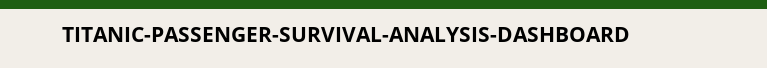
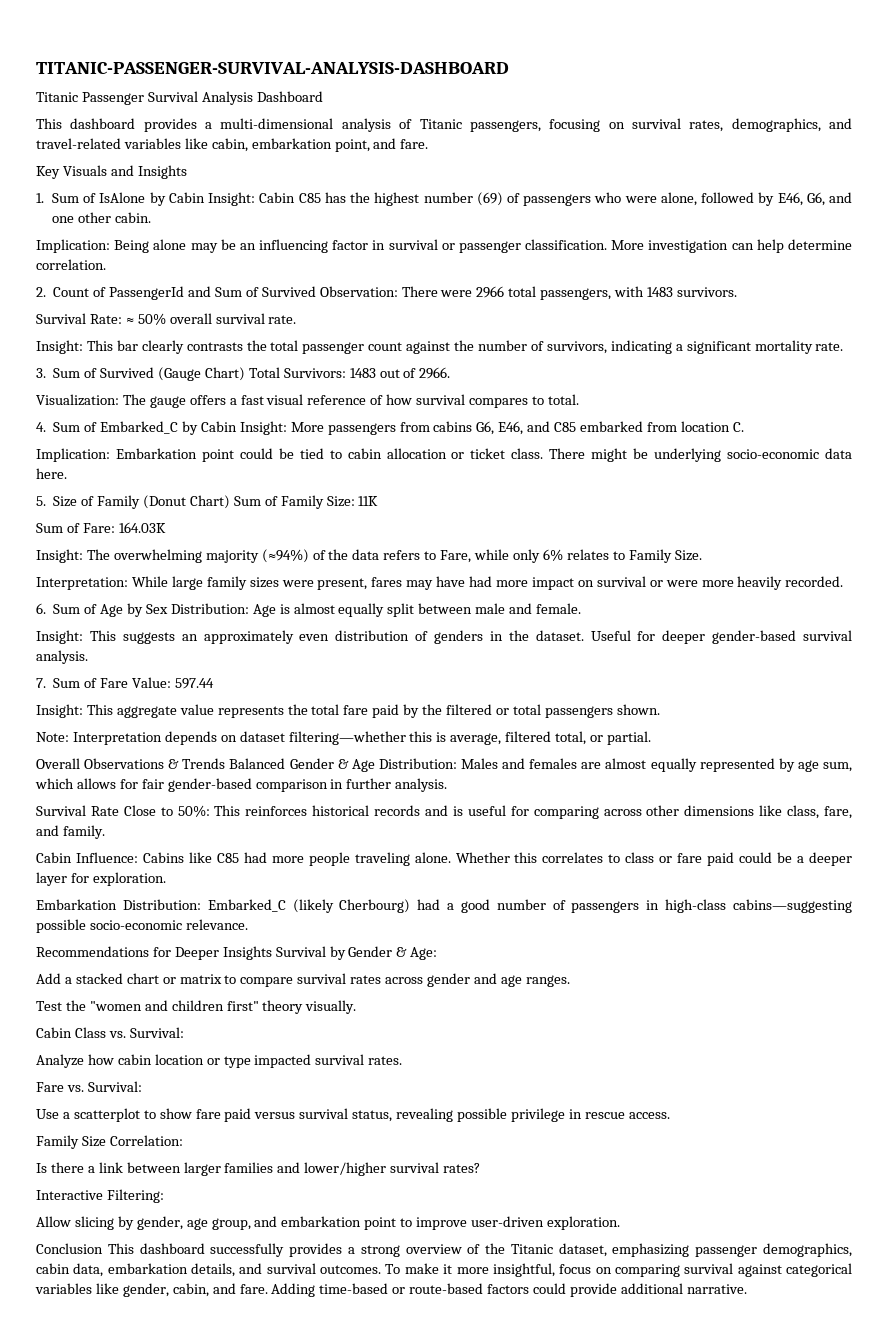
(630, 34) none -> [36,91,323,105] [36,118,853,132] [36,138,429,152] [36,165,187,179] [36,192,853,206] [52,212,151,223] [36,239,852,253] [36,259,106,270] [36,286,737,300] [36,313,297,325] [36,340,844,354] [36,367,451,381] [36,394,579,408] [36,421,744,435] [36,448,853,462] [36,468,67,479] [36,495,379,509] [36,522,166,533] [36,549,702,563] [36,576,844,590] [36,603,582,617] [36,630,852,644] [36,650,88,664] [36,677,214,689] [36,704,660,718] [36,731,651,745] [36,758,852,772] [35,778,448,792] [36,805,853,819] [36,825,105,839] [36,852,853,866] [36,872,166,886] [36,899,852,913] [36,919,248,933] [36,946,438,960] [36,973,570,987] [36,1000,357,1014] [36,1027,184,1038] [36,1054,403,1068] [36,1081,142,1092] [36,1108,670,1122] [36,1135,183,1149] [36,1162,481,1176] [36,1189,164,1203] [36,1216,620,1230] [36,1243,853,1257] [36,1263,853,1277] [35,1283,747,1297] // Titanic Passenger Survival Analysis Dashboard // This dashboard provides a multi-dimensional analysis of Titanic passengers, focusing on survival rates, demographics, and travel-related variables like cabin, embarkation point, and fare. // Key Visuals and Insights // 1. Sum of IsAlone by Cabin Insight: Cabin C85 has the highest number (69) of passengers who were alone, followed by E46, G6, and one other cabin. // Implication: Being alone may be an influencing factor in survival or passenger classification. More investigation can help determine correlation. // 2. Count of PassengerId and Sum of Survived Observation: There were 2966 total passengers, with 1483 survivors. // Survival Rate: ≈ 50% overall survival rate. // Insight: This bar clearly contrasts the total passenger count against the number of survivors, indicating a significant mortality rate. // 3. Sum of Survived (Gauge Chart) Total Survivors: 1483 out of 2966. // Visualization: The gauge offers a fast visual reference of how survival compares to total. // 4. Sum of Embarked_C by Cabin Insight: More passengers from cabins G6, E46, and C85 embarked from location C. // Implication: Embarkation point could be tied to cabin allocation or ticket class. There might be underlying socio-economic data here. // 5. Size of Family (Donut Chart) Sum of Family Size: 11K // Sum of Fare: 164.03K // Insight: The overwhelming majority (≈94%) of the data refers to Fare, while only 6% relates to Family Size. // Interpretation: While large family sizes were present, fares may have had more impact on survival or were more heavily recorded. // 6. Sum of Age by Sex Distribution: Age is almost equally split between male and female. // Insight: This suggests an approximately even distribution of genders in the dataset. Useful for deeper gender-based survival analysis. // 7. Sum of Fare Value: 597.44 // Insight: This aggregate value represents the total fare paid by the filtered or total passengers shown. // Note: Interpretation depends on dataset filtering—whether this is average, filtered total, or partial. // Overall Observations & Trends Balanced Gender & Age Distribution: Males and females are almost equally represented by age sum, which allows for fair gender-based comparison in further analysis. // Survival Rate Close to 50%: This reinforces historical records and is useful for comparing across other dimensions like class, fare, and family. // Cabin Influence: Cabins like C85 had more people traveling alone. Whether this correlates to class or fare paid could be a deeper layer for exploration. // Embarkation Distribution: Embarked_C (likely Cherbourg) had a good number of passengers in high-class cabins—suggesting possible socio-economic relevance. // Recommendations for Deeper Insights Survival by Gender & Age: // Add a stacked chart or matrix to compare survival rates across gender and age ranges. // Test the "women and children first" theory visually. // Cabin Class vs. Survival: // Analyze how cabin location or type impacted survival rates. // Fare vs. Survival: // Use a scatterplot to show fare paid versus survival status, revealing possible privilege in rescue access. // Family Size Correlation: // Is there a link between larger families and lower/higher survival rates? // Interactive Filtering: // Allow slicing by gender, age group, and embarkation point to improve user-driven exploration. // Conclusion This dashboard successfully provides a strong overview of the Titanic dataset, emphasizing passenger demographics, cabin data, embarkation details, and survival outcomes. To make it more insightful, focus on comparing survival against categorical variables like gender, cabin, and fare. Adding time-based or route-based factors could provide additional narrative.

